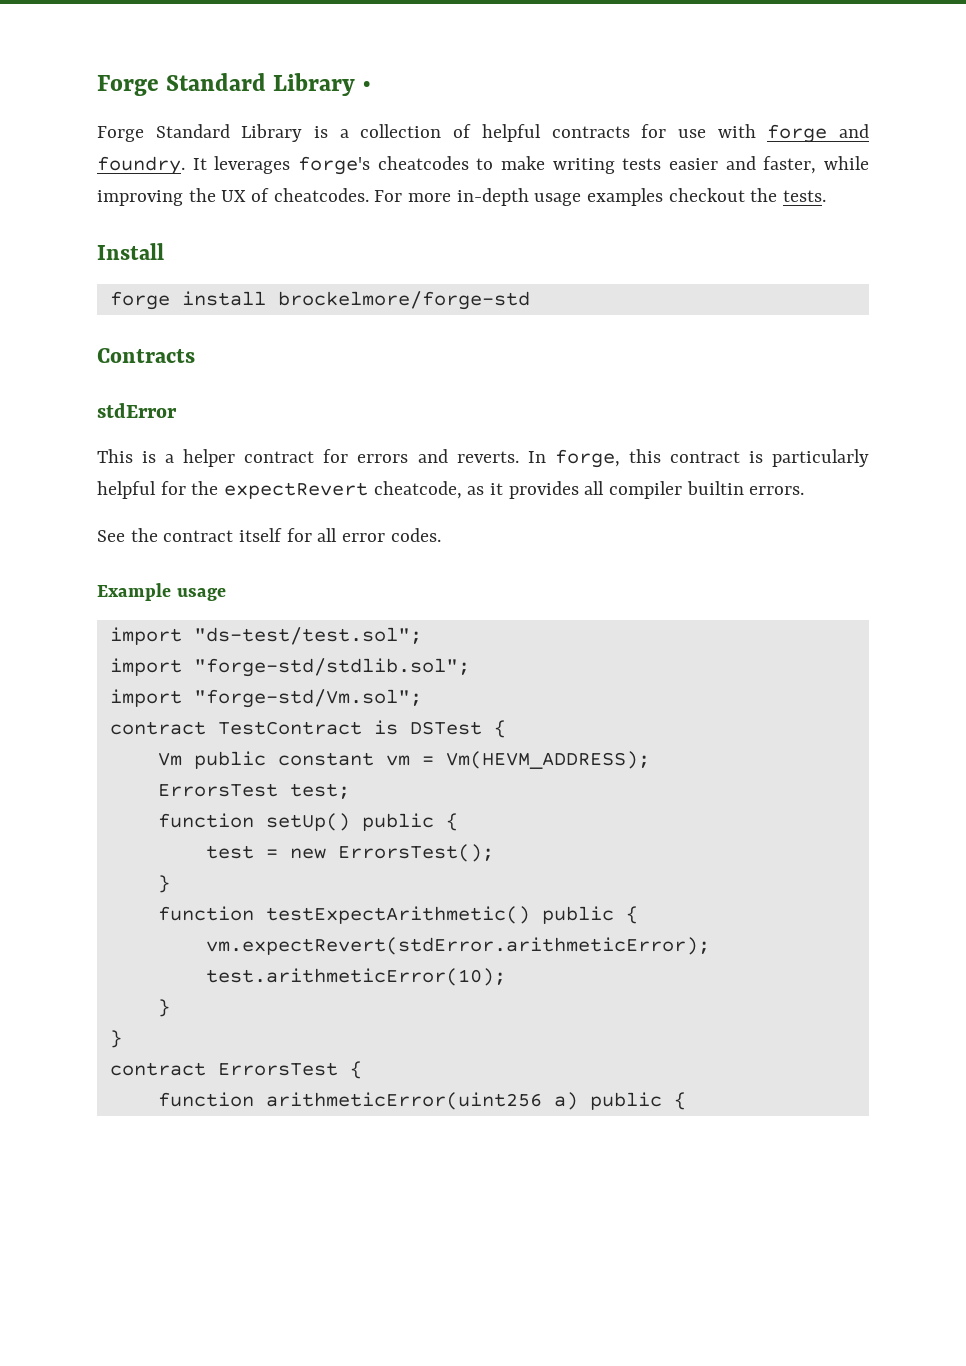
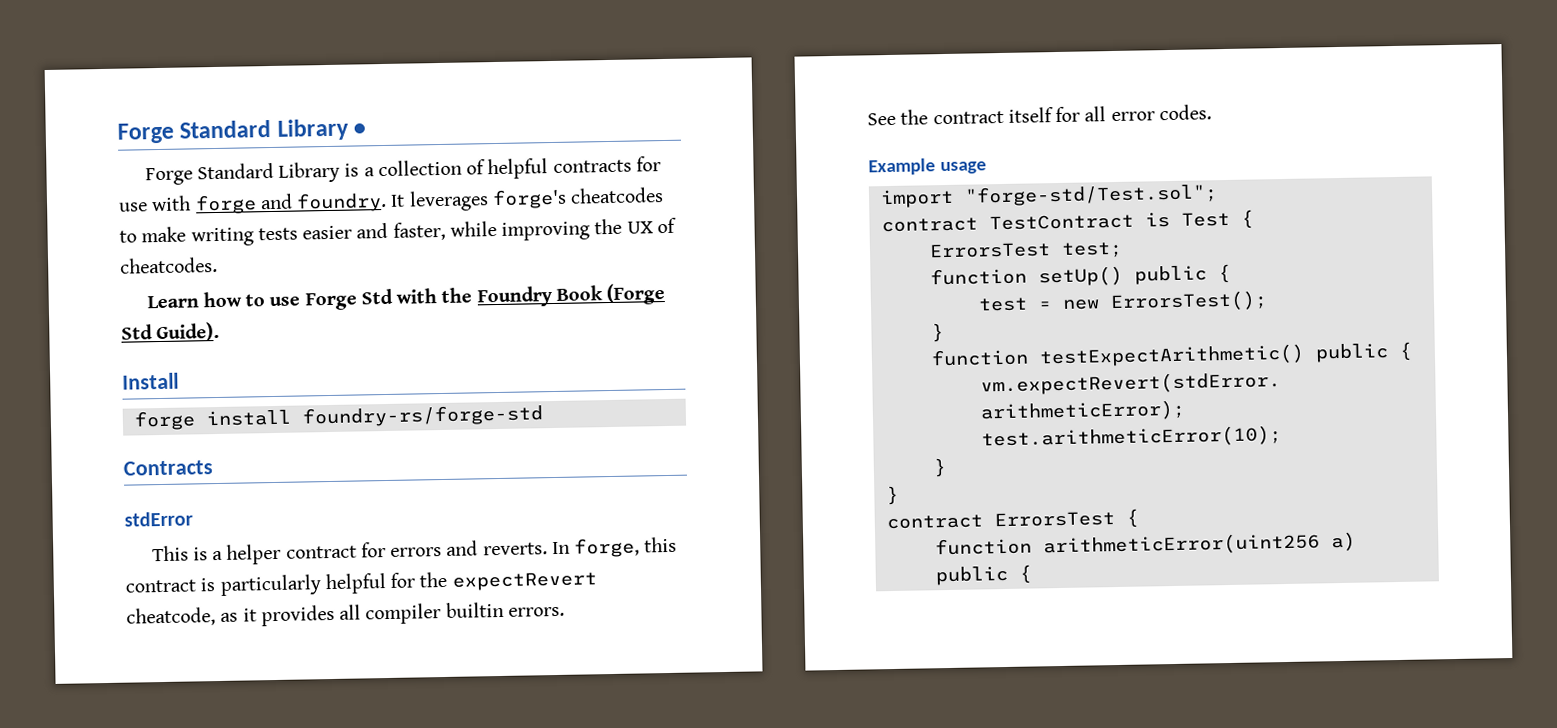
[374,188,827,206] For more in-depth usage examples checkout the tests. -> [146,282,666,311] [121,321,221,343] // Learn how to use Forge Std with the Foundry Book (Forge Std Guide).
[277,291,530,310] brockelmore/forge-std -> [301,404,544,428] foundry-rs/forge-std
[193,627,422,645] [109,658,470,677] [109,689,422,708] "ds-test/test.sol"; // import "forge-std/stdlib.sol"; // import "forge-std/Vm.sol"; -> [963,183,1218,207] "forge-std/Test.sol";
[409,720,506,738] [157,751,650,769] DSTest { // Vm public constant vm = Vm(HEVM_ADDRESS); -> [1180,209,1254,229] Test {

